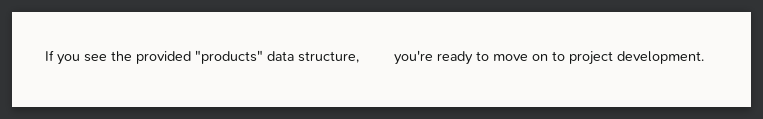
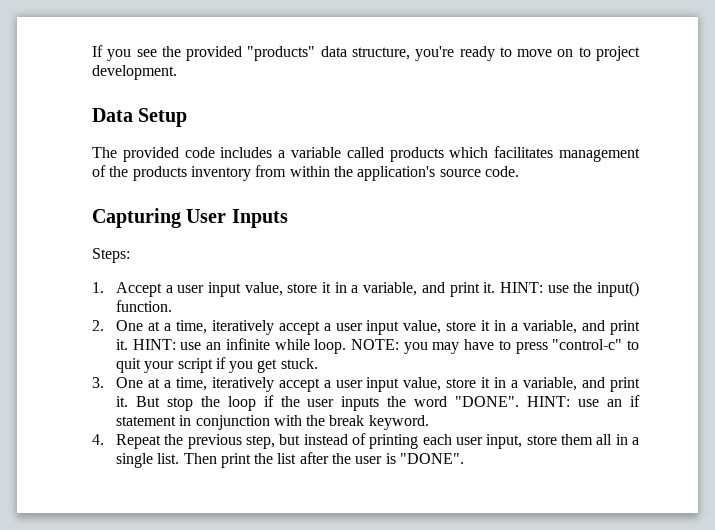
(704, 57) none -> [92,108,188,127] [92,146,640,162] [92,165,519,181] [92,208,288,228] [92,248,130,263] [92,281,639,297] [115,300,172,312] [92,320,640,335] [115,338,640,354] [115,357,318,373] [92,377,640,392] [115,395,640,411] [115,415,429,430] [92,433,639,449] [115,452,465,468] // Data Setup // The provided code includes a variable called products which facilitates management of the products inventory from within the application's source code. // Capturing User Inputs // Steps: // 1. Accept a user input value, store it in a variable, and print it. HINT: use the input() function. // 2. One at a time, iteratively accept a user input value, store it in a variable, and print it. HINT: use an infinite while loop. NOTE: you may have to press "control-c" to quit your script if you get stuck. // 3. One at a time, iteratively accept a user input value, store it in a variable, and print it. But stop the loop if the user inputs the word "DONE". HINT: use an if statement in conjunction with the break keyword. // 4. Repeat the previous step, but instead of printing each user input, store them all in a single list. Then print the list after the user is "DONE".

